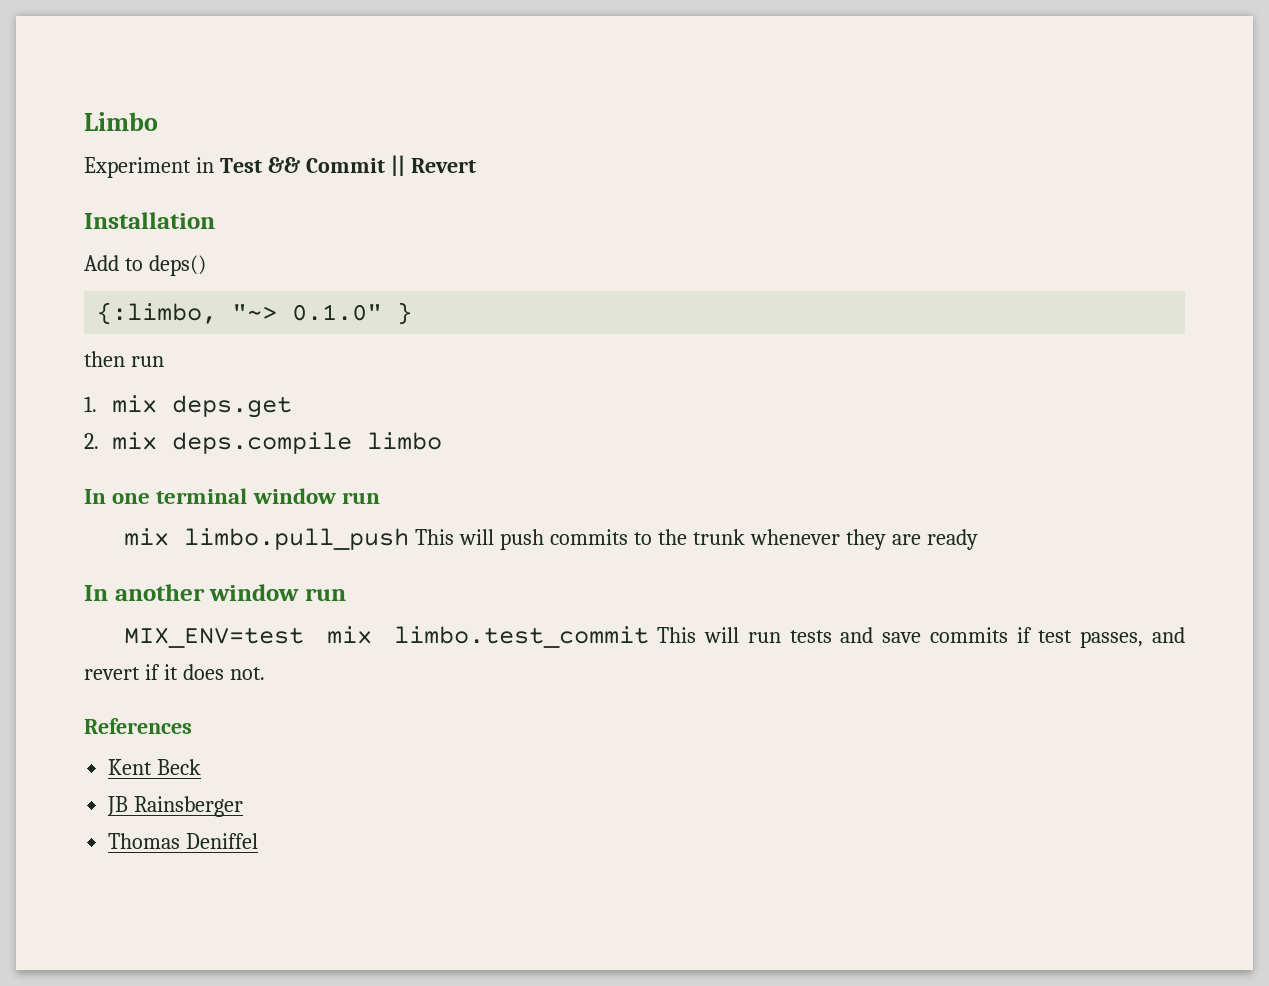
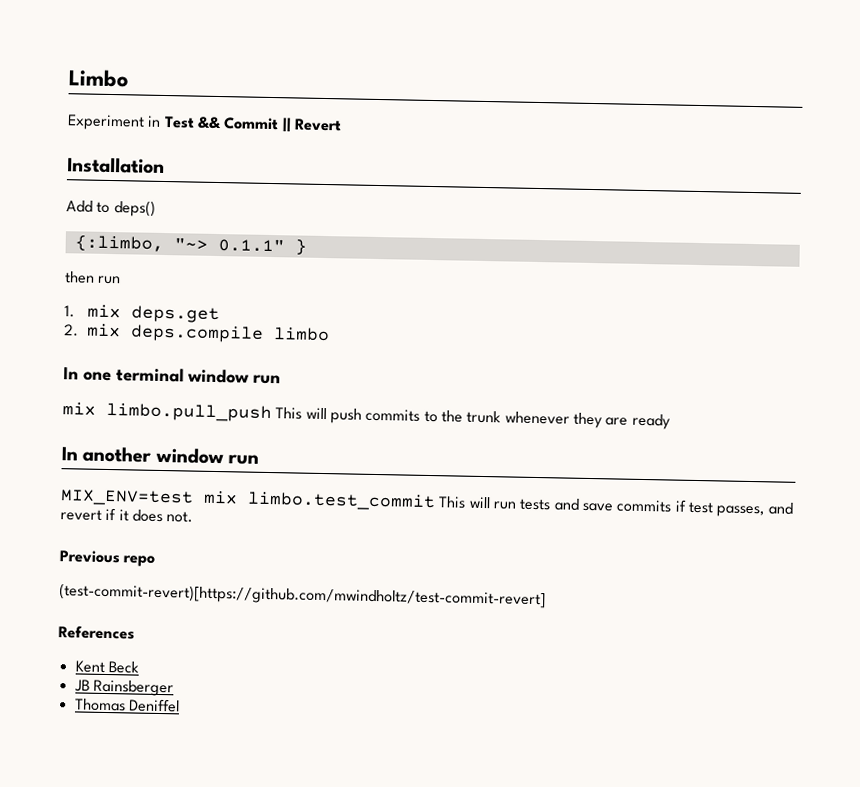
[292,304,383,321] 0.1.0" -> [217,238,285,253] 0.1.1"
(265, 673) none -> [59,550,156,567] [59,583,546,609] // Previous repo // (test-commit-revert)[https://github.com/mwindholtz/test-commit-revert]

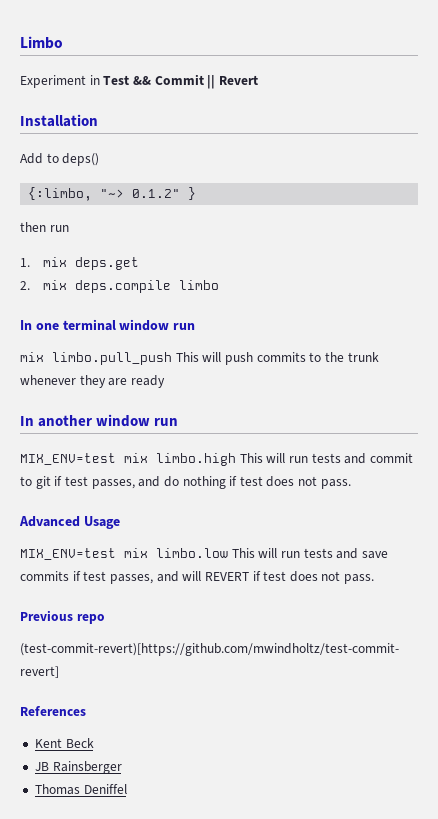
[217,238,285,253] 0.1.1" -> [132,189,181,198] 0.1.2"
[247,491,436,512] limbo.test_commit -> [156,453,413,466] [20,476,351,489] [19,516,120,529] [20,548,228,560] limbo.high This will run tests and commit to git if test passes, and do nothing if test does not pass. // Advanced Usage // MIX_ENV=test mix limbo.low
[60,507,194,523] revert if it does not. -> [182,571,375,584] will REVERT if test does not pass.

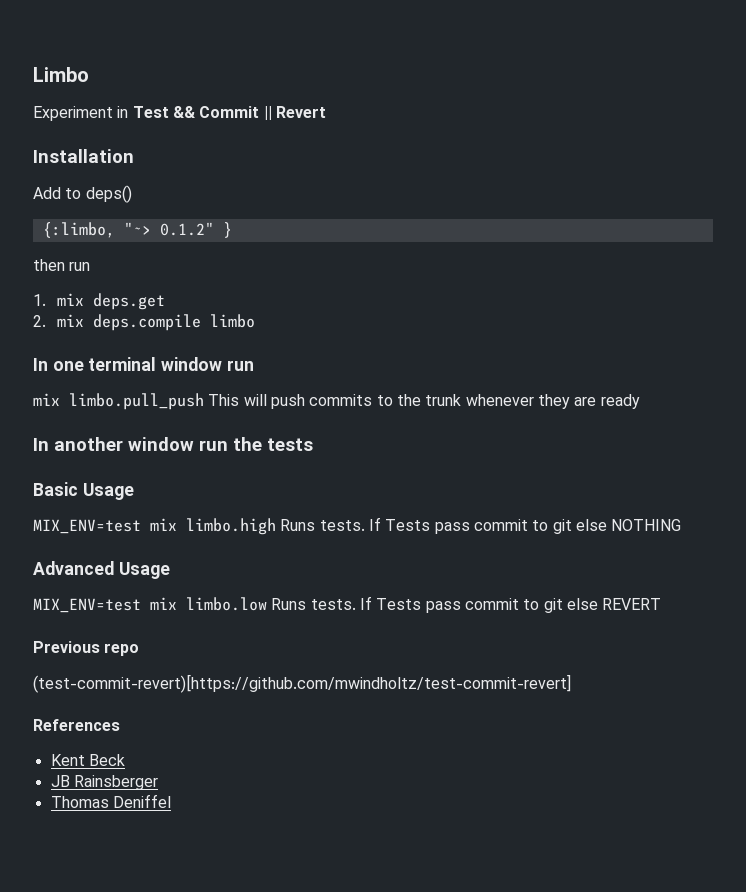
(179, 422) none -> [233,437,313,451] [33,482,134,500] the tests // Basic Usage
[239,453,413,464] [20,476,351,489] This will run tests and commit to git if test passes, and do nothing if test does not pass. -> [280,517,682,534] Runs tests. If Tests pass commit to git else NOTHING
[231,548,388,559] [20,571,375,584] This will run tests and save commits if test passes, and will REVERT if test does not pass. -> [271,596,662,613] Runs tests. If Tests pass commit to git else REVERT

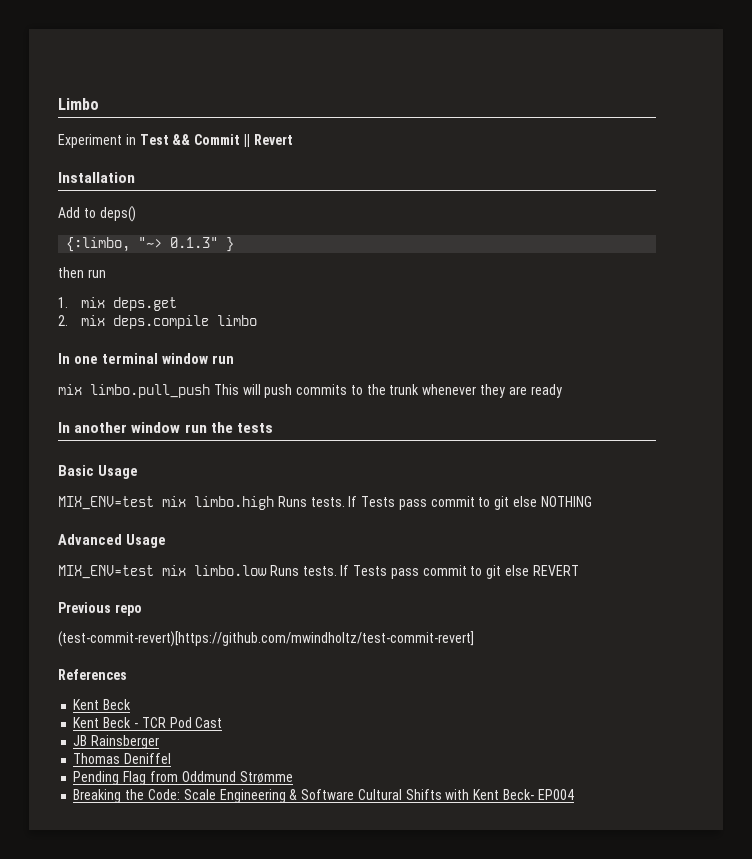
[159,222,214,236] 0.1.2" -> [170,237,219,248] 0.1.3"
[50,775,158,790] [50,794,171,808] JB Rainsberger // Thomas Deniffel -> [73,717,223,728] [73,735,160,749] [73,753,172,764] [73,771,293,785] [73,789,574,803] Kent Beck - TCR Pod Cast // JB Rainsberger // Thomas Deniffel // Pending Flag from Oddmund Strømme // Breaking the Code: Scale Engineering & Software Cultural Shifts with Kent Beck- EP004

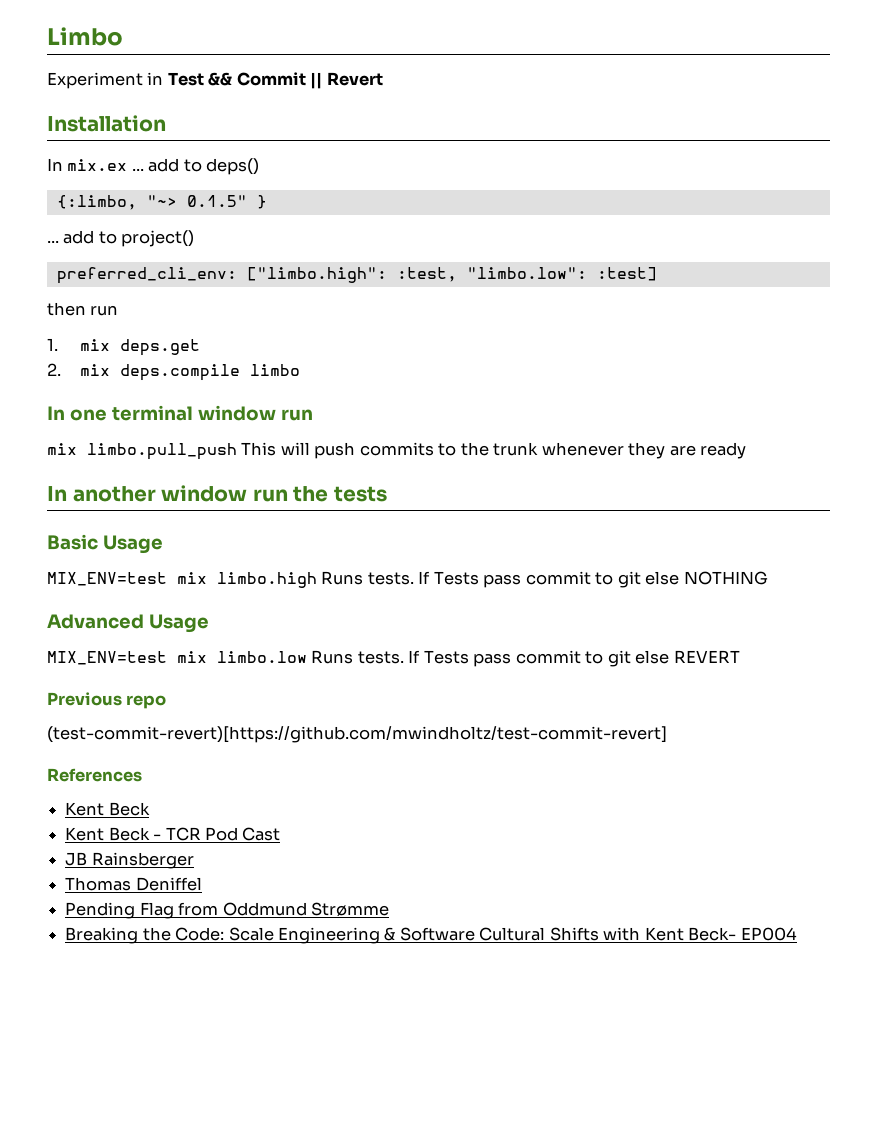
[58,207,80,218] Add -> [47,158,180,172] In mix.ex ... add
[170,237,219,248] 0.1.3" -> [186,195,247,207] 0.1.5"
(235, 244) none -> [47,230,195,247] [56,267,657,284] // ... add to project() // preferred_cli_env: ["limbo.high": :test, "limbo.low": :test]

